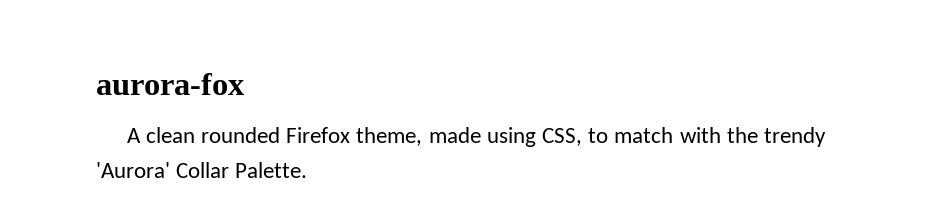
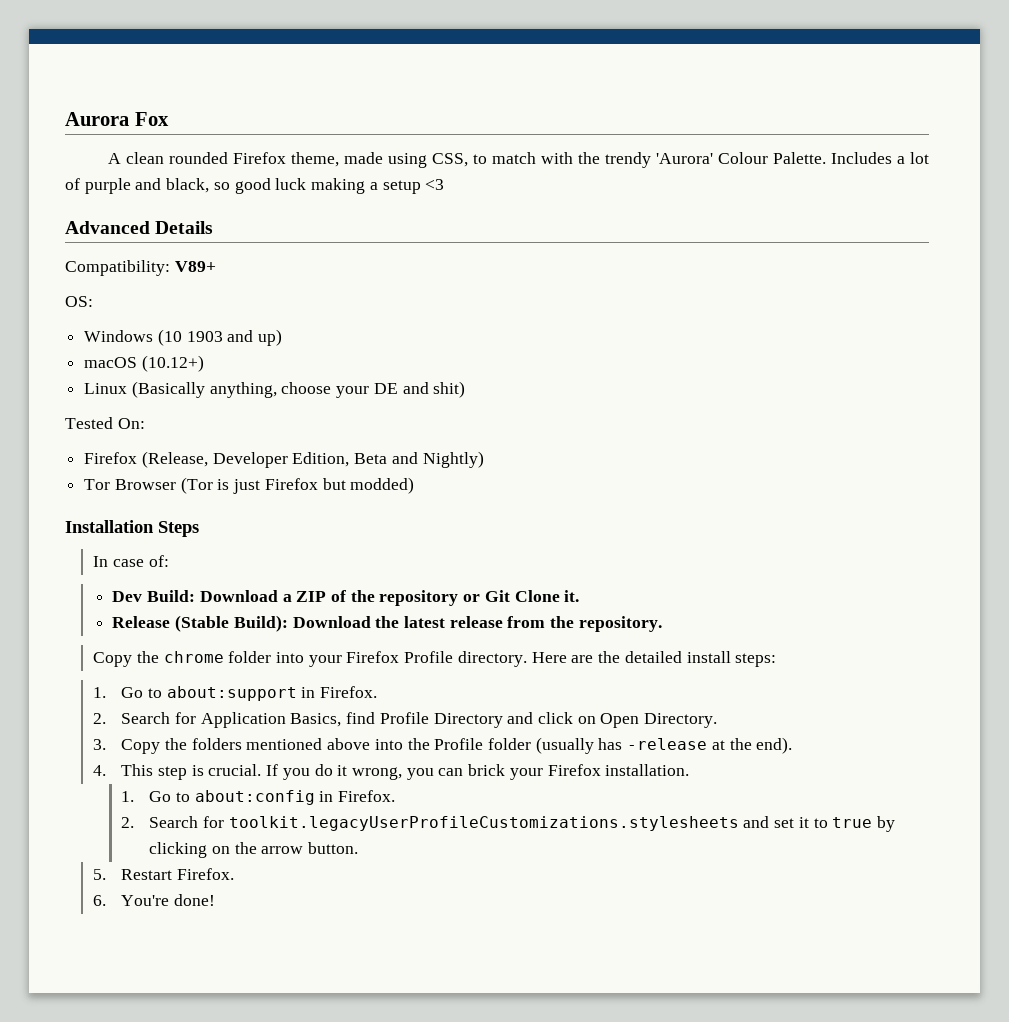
[96,73,245,95] aurora-fox -> [65,112,169,126] Aurora Fox
[176,162,308,178] Collar Palette. -> [718,152,930,164] [65,178,445,194] [65,221,214,234] [65,260,216,276] [65,296,93,307] [84,329,283,346] [84,355,204,372] [84,381,466,398] [65,417,145,429] [84,451,484,468] [84,477,415,494] [65,520,199,537] [93,555,169,567] [112,590,580,606] [112,615,662,632] [93,651,777,667] [93,686,378,701] [93,712,718,728] [93,737,793,754] [93,764,690,780] [121,790,396,805] [121,816,896,832] [149,842,359,858] [93,868,234,880] [93,894,215,906] Colour Palette. Includes a lot of purple and black, so good luck making a setup <3 // Advanced Details // Compatibility: V89+ // OS: // Windows (10 1903 and up) // macOS (10.12+) // Linux (Basically anything, choose your DE and shit) // Tested On: // Firefox (Release, Developer Edition, Beta and Nightly) // Tor Browser (Tor is just Firefox but modded) // Installation Steps // In case of: // Dev Build: Download a ZIP of the repository or Git Clone it. // Release (Stable Build): Download the latest release from the repository. // Copy the chrome folder into your Firefox Profile directory. Here are the detailed install steps: // 1. Go to about:support in Firefox. // 2. Search for Application Basics, find Profile Directory and click on Open Directory. // 3. Copy the folders mentioned above into the Profile folder (usually has -release at the end). // 4. This step is crucial. If you do it wrong, you can brick your Firefox installation. // 1. Go to about:config in Firefox. // 2. Search for toolkit.legacyUserProfileCustomizations.stylesheets and set it to true by clicking on the arrow button. // 5. Restart Firefox. // 6. You're done!

